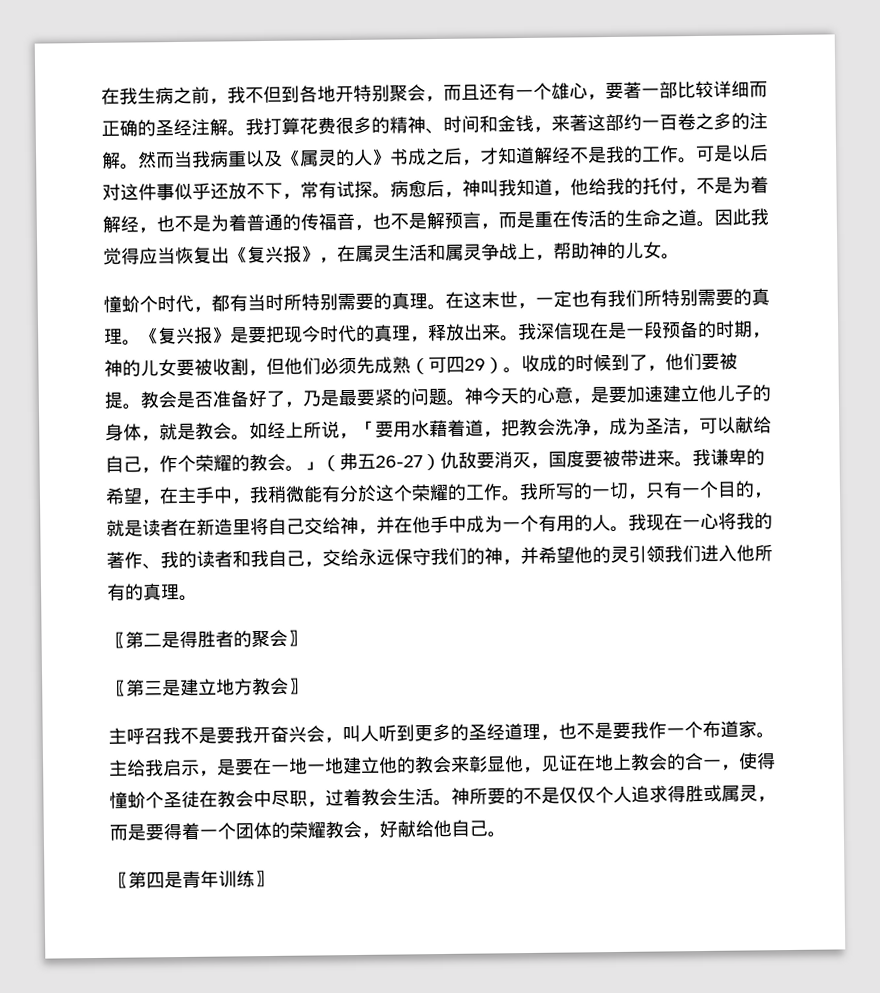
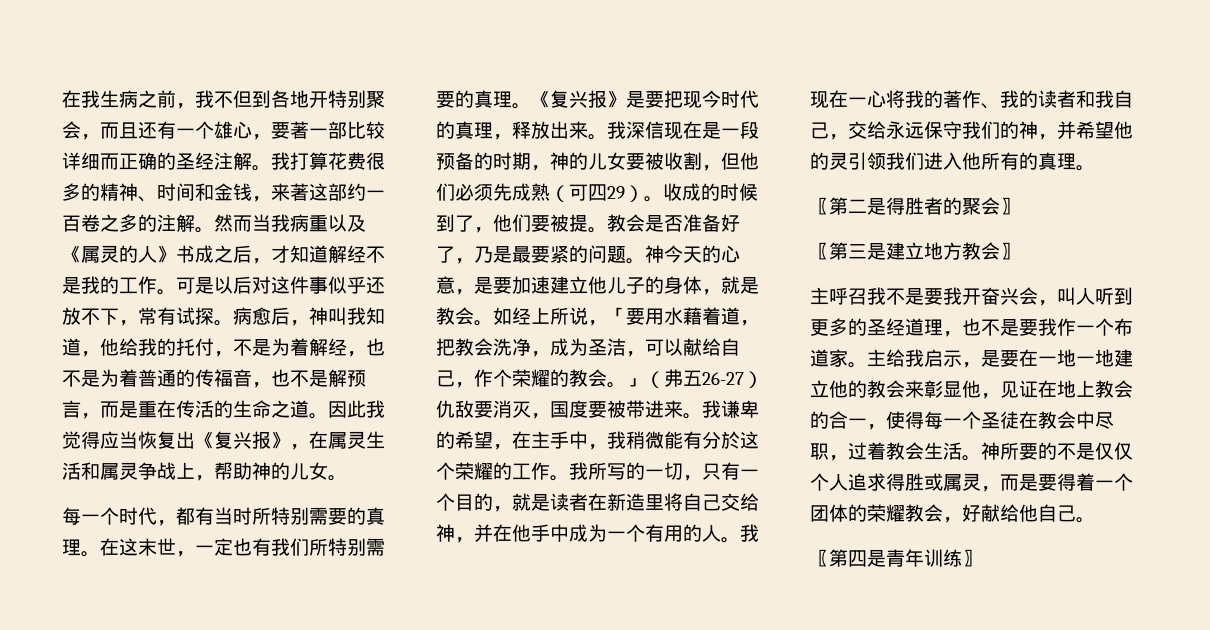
[103,295,140,313] 憧蚧 -> [62,507,100,525] 每一
[109,791,146,809] 憧蚧 -> [924,411,962,429] 每一

